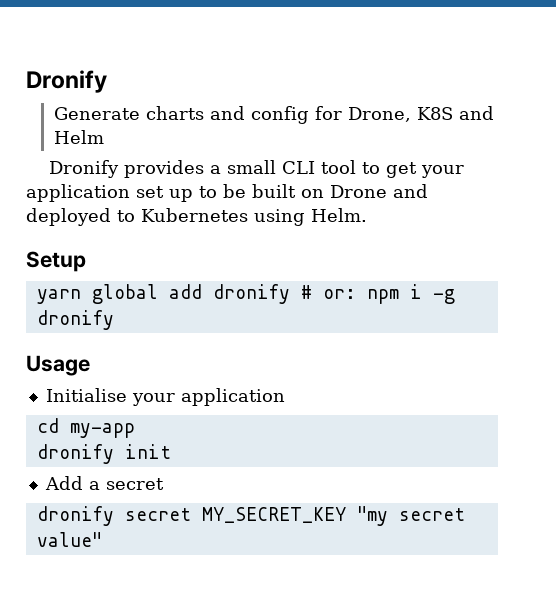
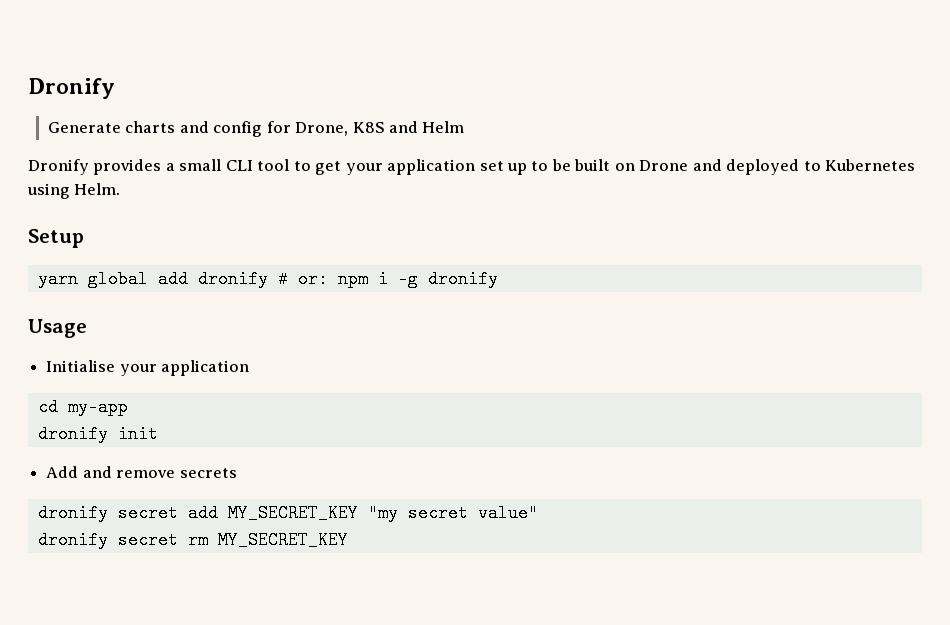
[88,478,164,490] [36,506,191,526] a secret // dronify secret -> [82,466,237,478] [37,504,218,522] and remove secrets // dronify secret add
(102, 539) none -> [37,531,348,549] // dronify secret rm MY_SECRET_KEY

